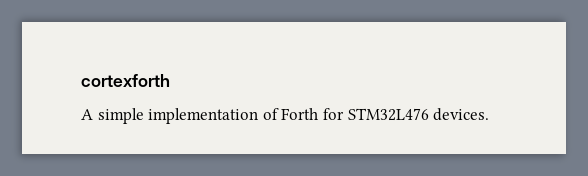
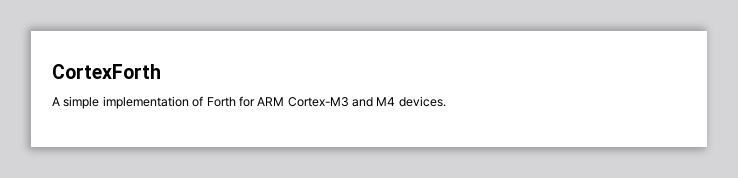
[81,74,170,87] cortexforth -> [52,64,161,79] CortexForth
[347,108,429,121] STM32L476 -> [257,97,396,107] ARM Cortex-M3 and M4

